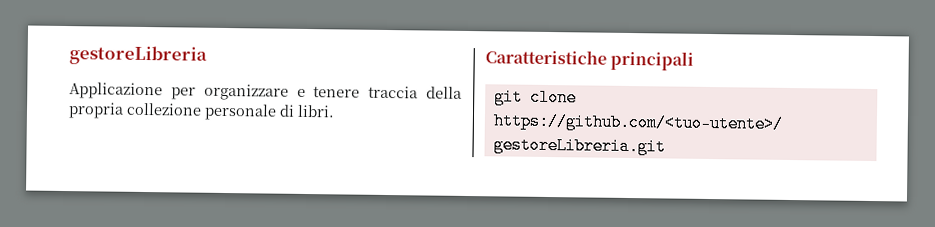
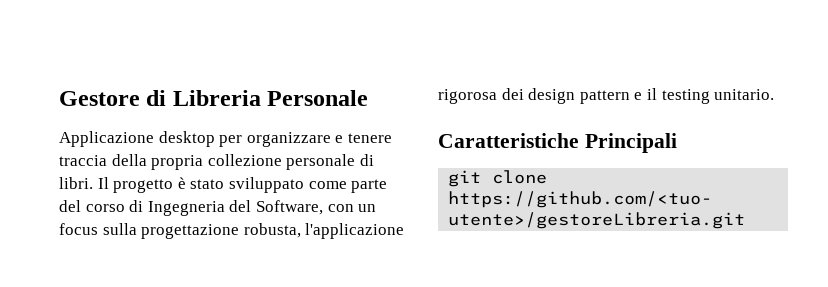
[69,45,207,66] gestoreLibreria -> [59,90,369,106] Gestore di Libreria Personale
(163, 91) none -> [158,131,215,147] desktop
(335, 111) none -> [97,177,388,193] [59,200,377,216] [59,223,405,239] [438,88,775,104] Il progetto è stato sviluppato come parte del corso di Ingegneria del Software, con un focus sulla progettazione robusta, l'applicazione rigorosa dei design pattern e il testing unitario.
[610,50,695,71] principali -> [584,133,677,153] Principali

